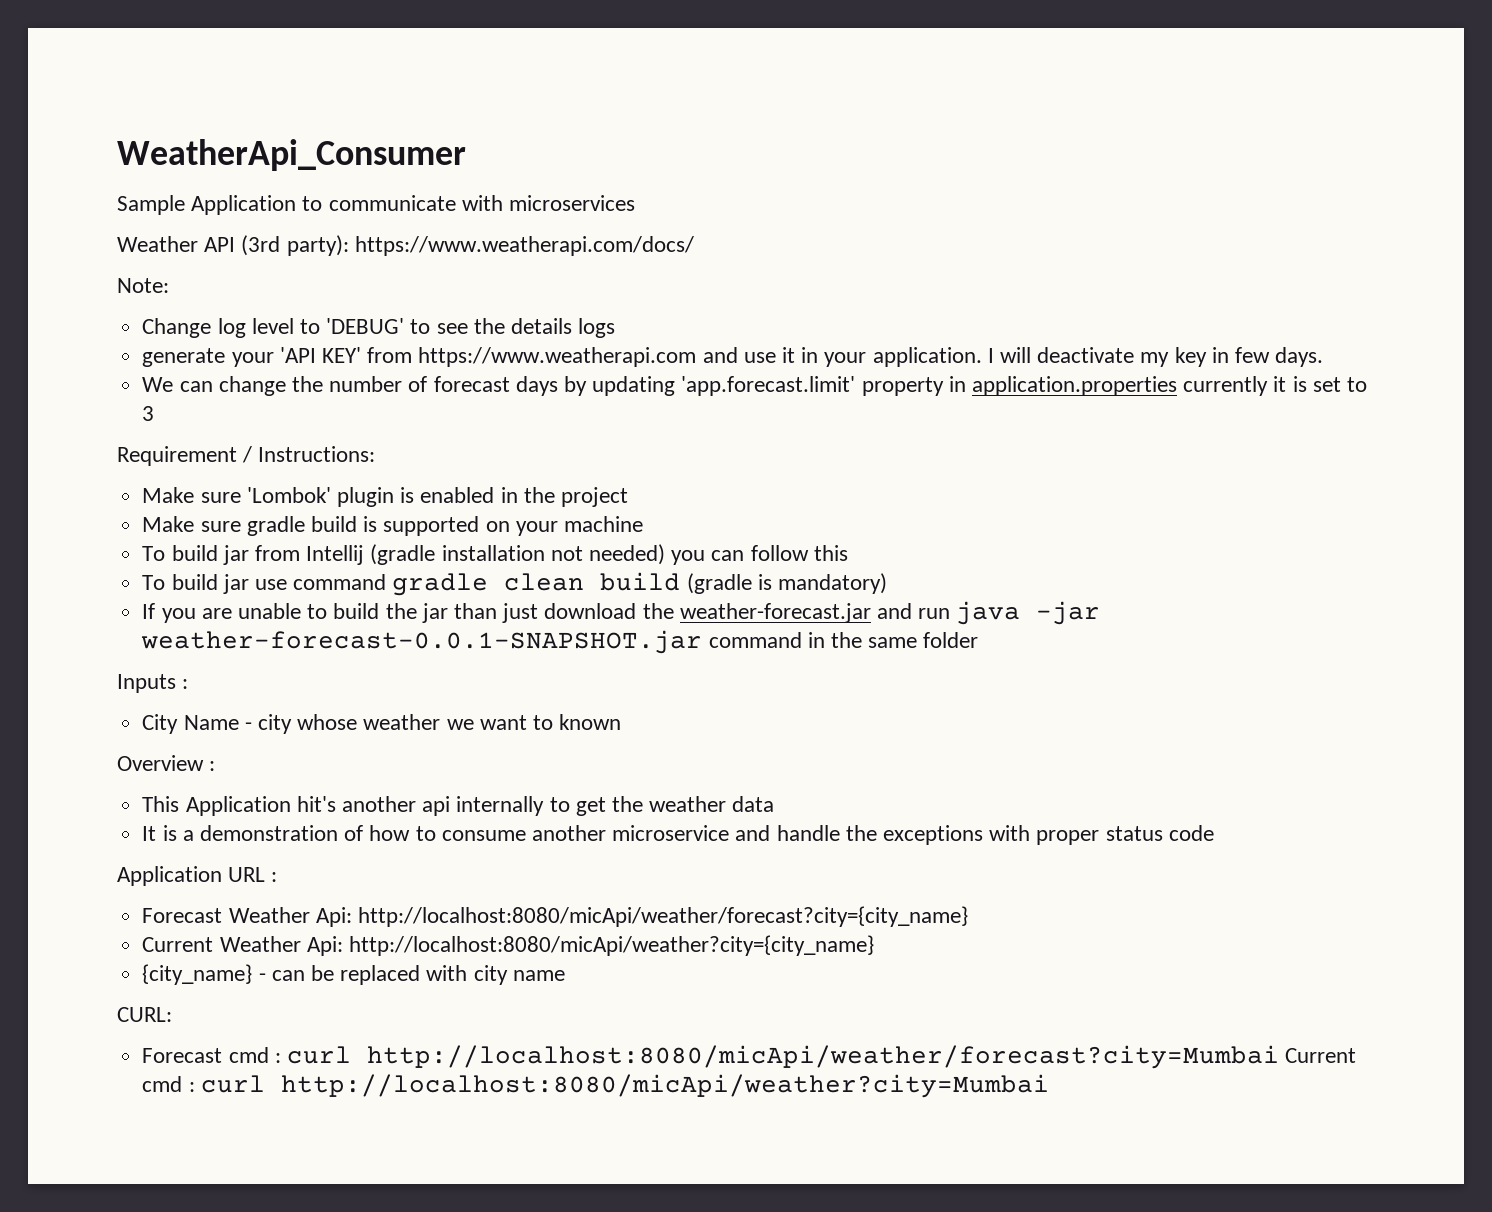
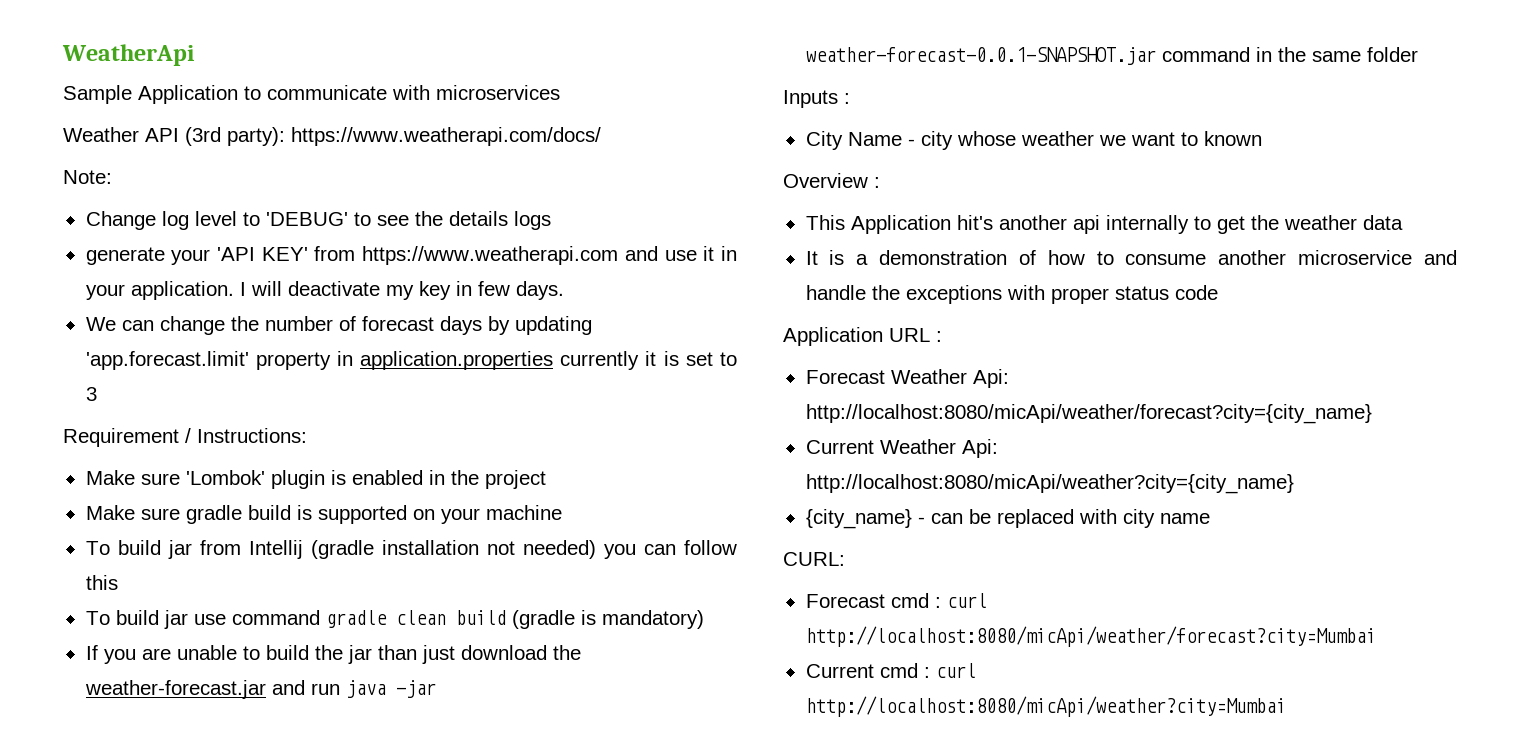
[117,139,466,171] WeatherApi_Consumer -> [62,44,195,66] WeatherApi
(1279, 1057) none -> (1376, 636) //

